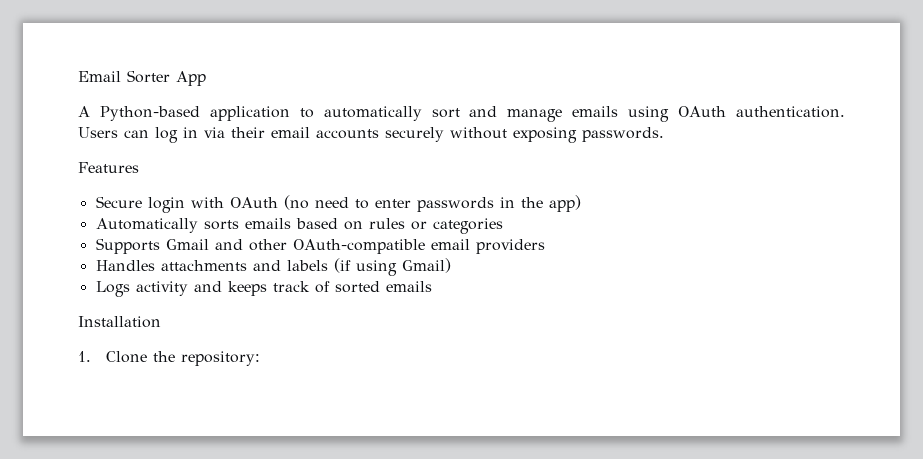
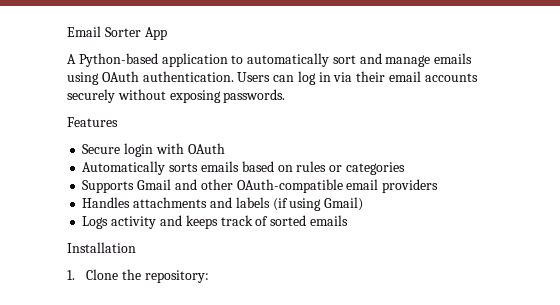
[283,195,581,212] (no need to enter passwords in the app) -> (225, 148) none

